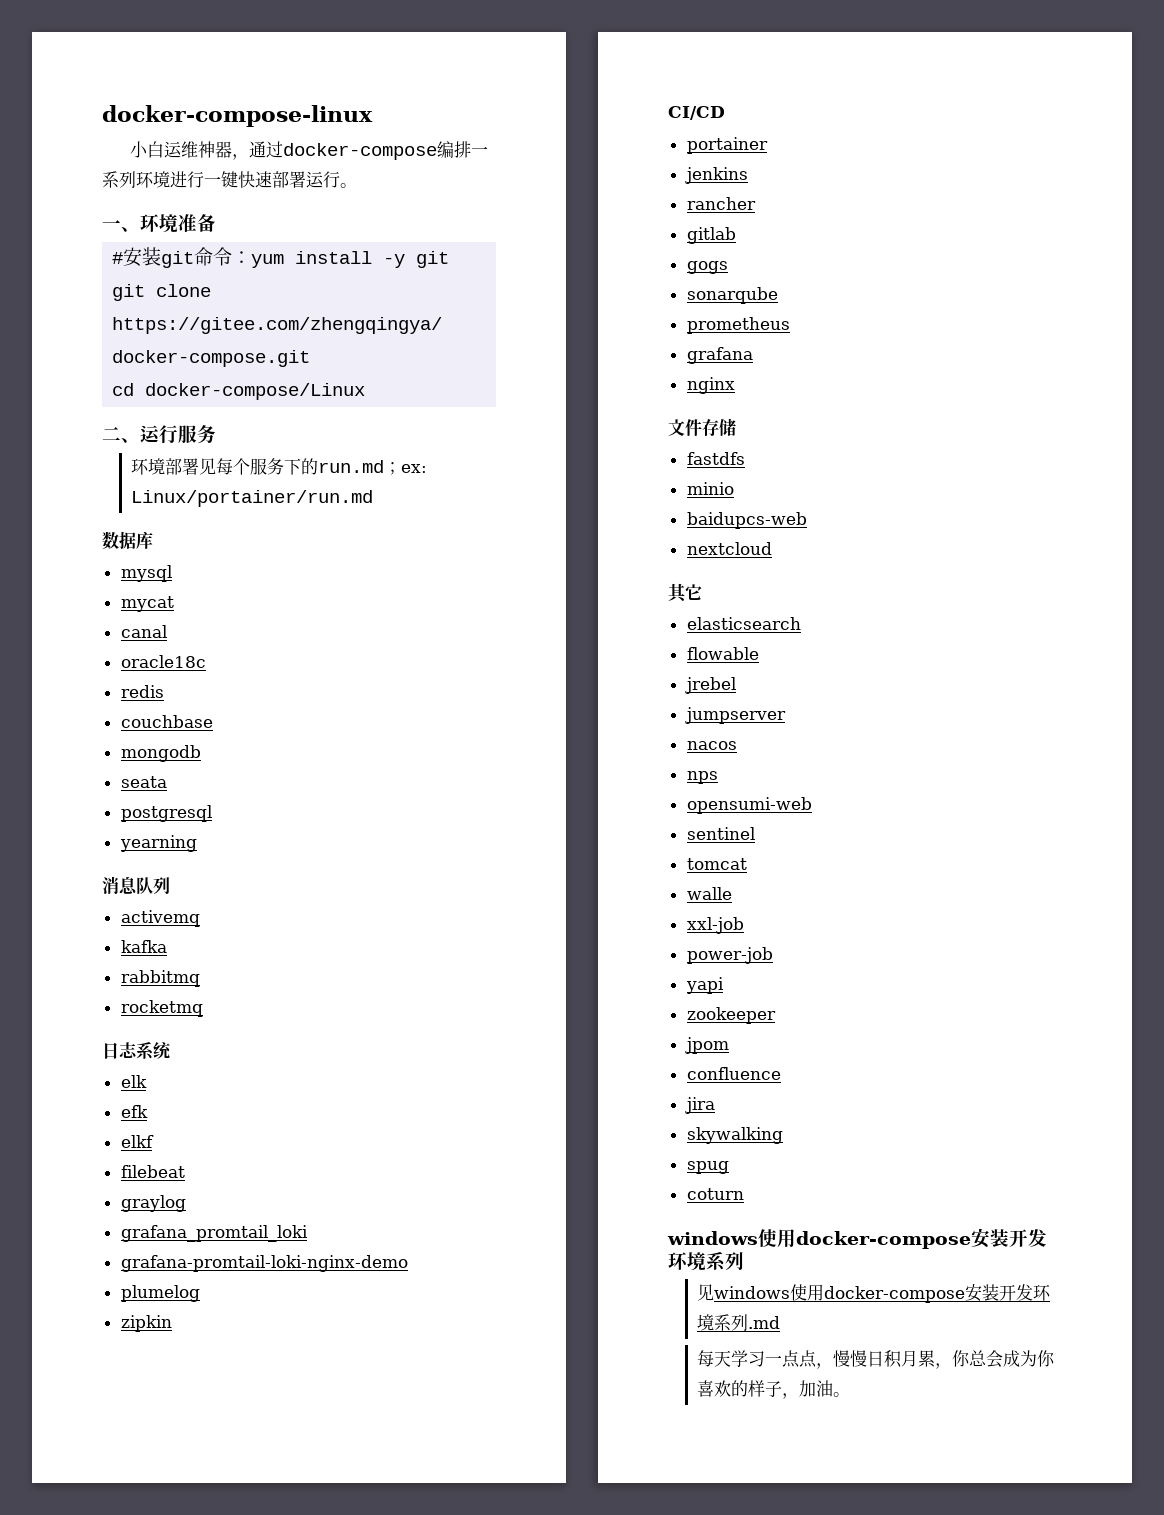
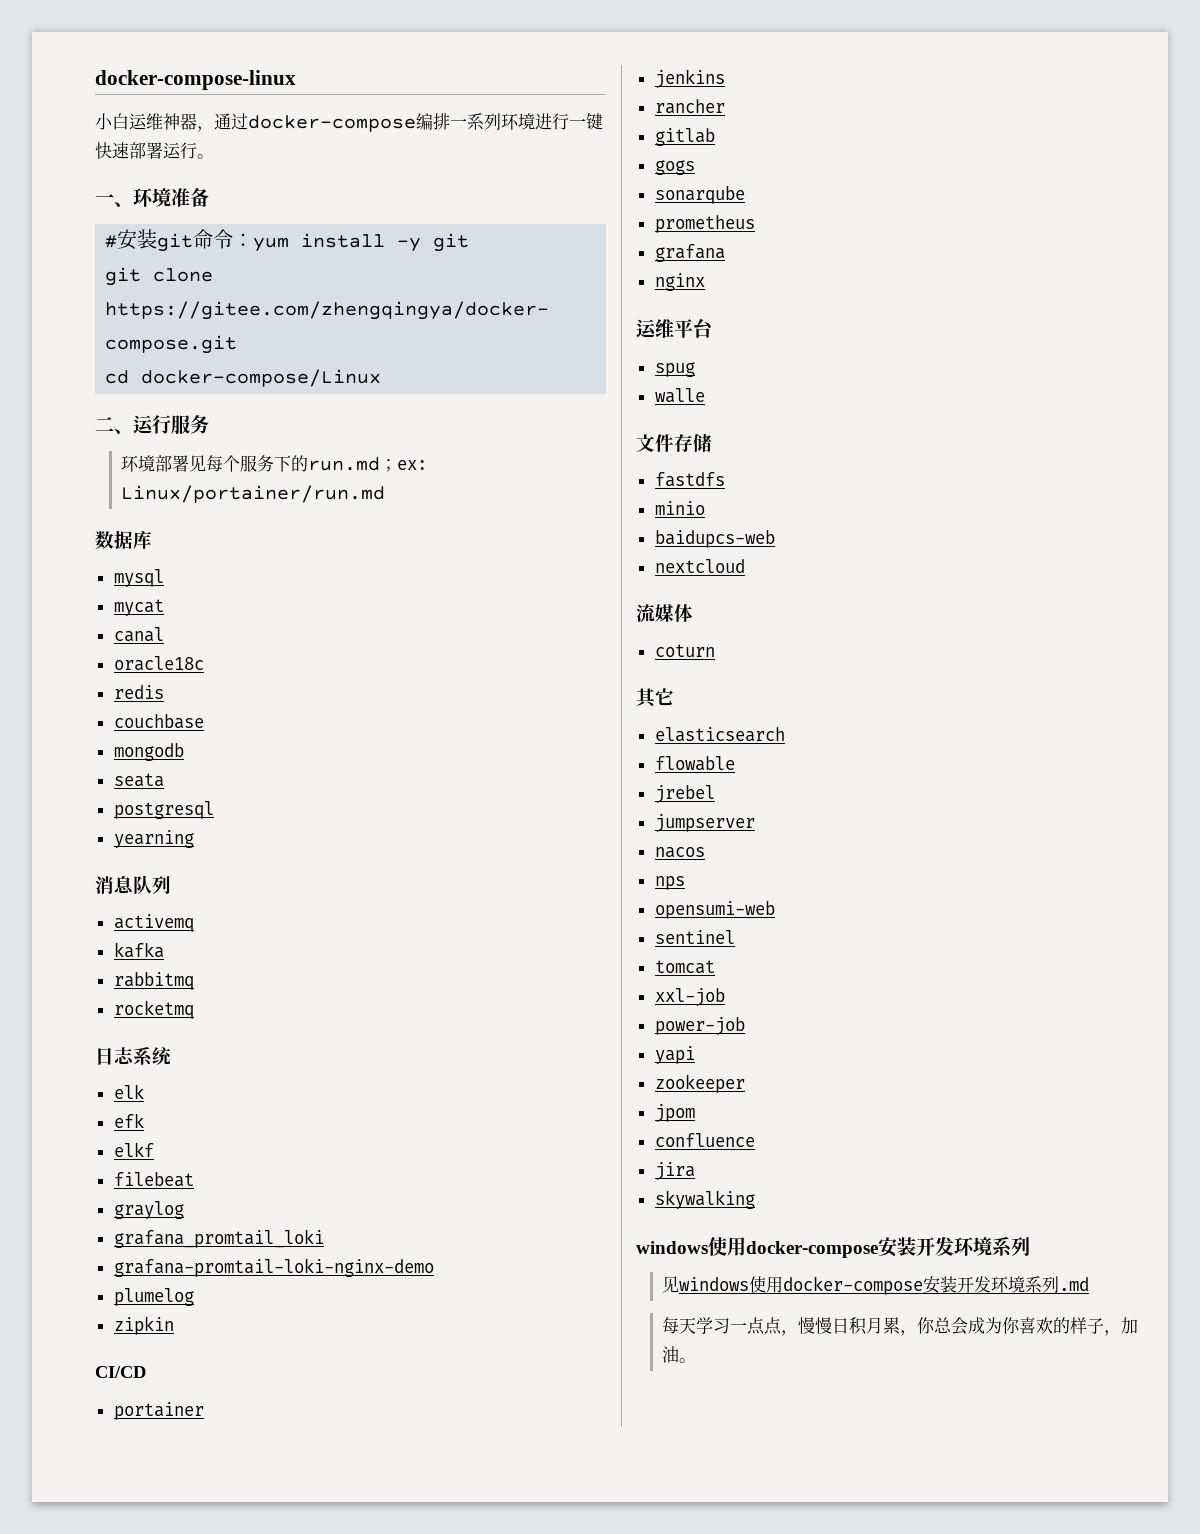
(735, 385) none -> [636,318,713,338] [654,362,695,377] [654,388,705,403] // 运维平台 // spug // walle
(772, 548) none -> [636,604,693,622] [654,644,715,657] // 流媒体 // coturn
[686,887,732,900] // walle -> (715, 967) none
[686,1161,729,1174] [686,1188,744,1200] // spug // coturn -> (755, 1199) none

